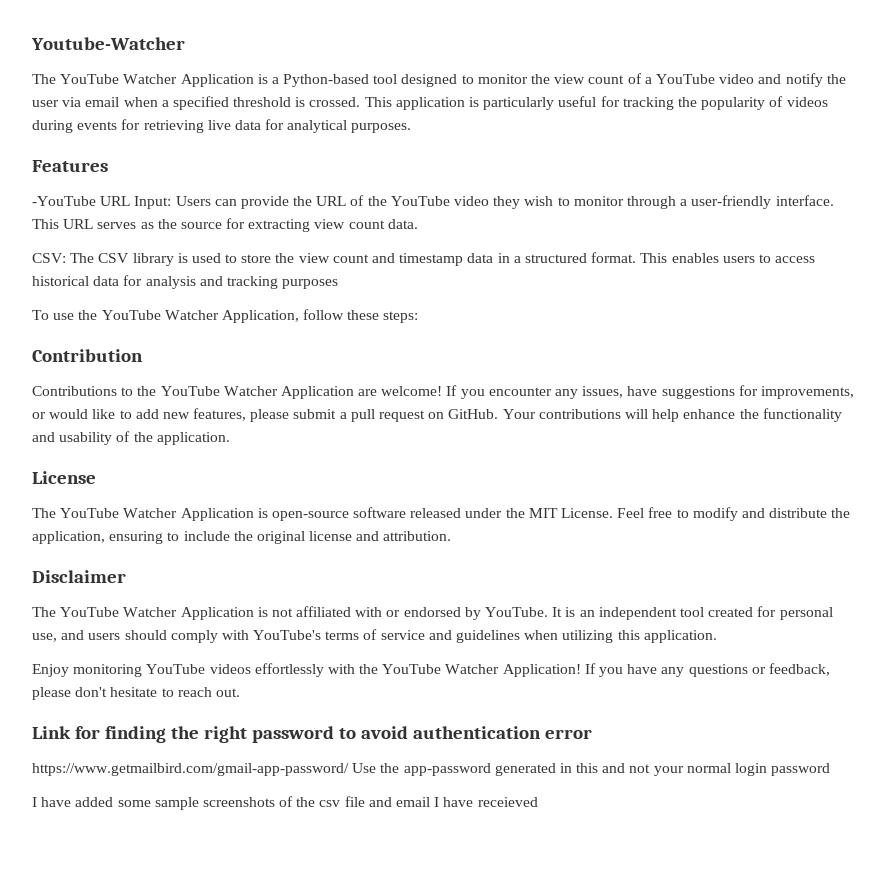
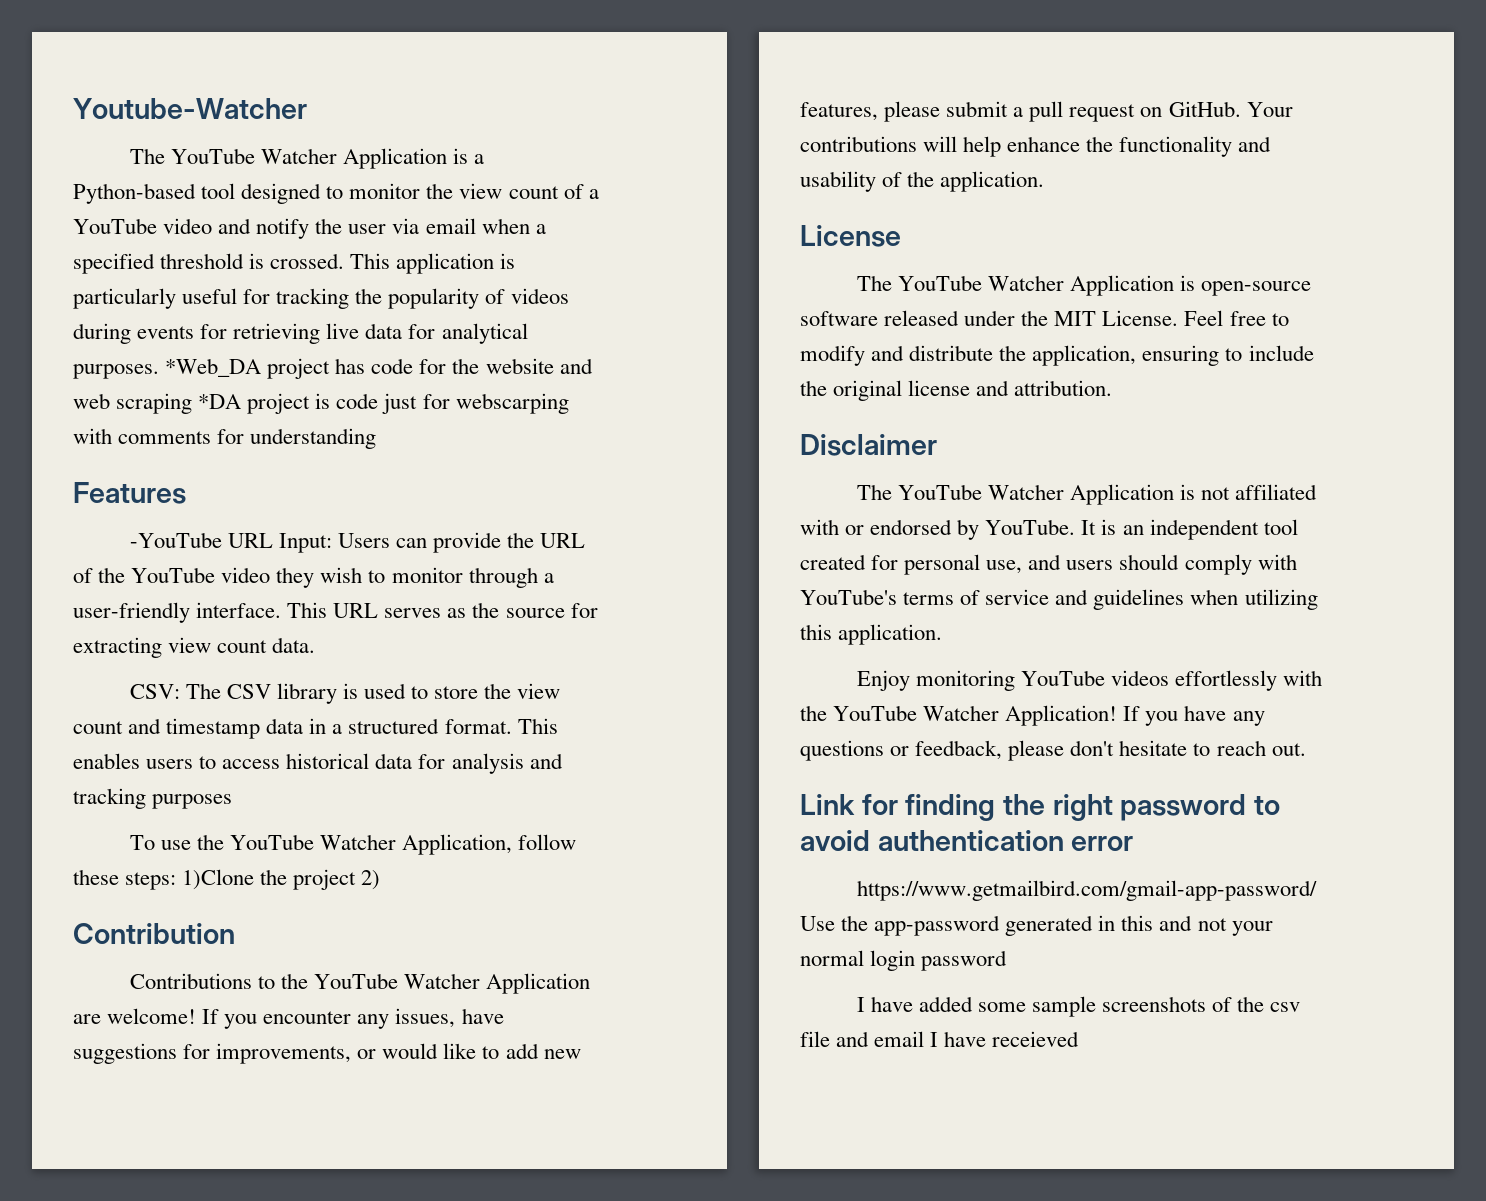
(412, 128) none -> [165,358,593,379] [73,393,569,414] [73,428,377,449] *Web_DA project has code for the website and web scraping *DA project is code just for webscarping with comments for understanding
(419, 317) none -> [182,869,381,890] 1)Clone the project 2)

